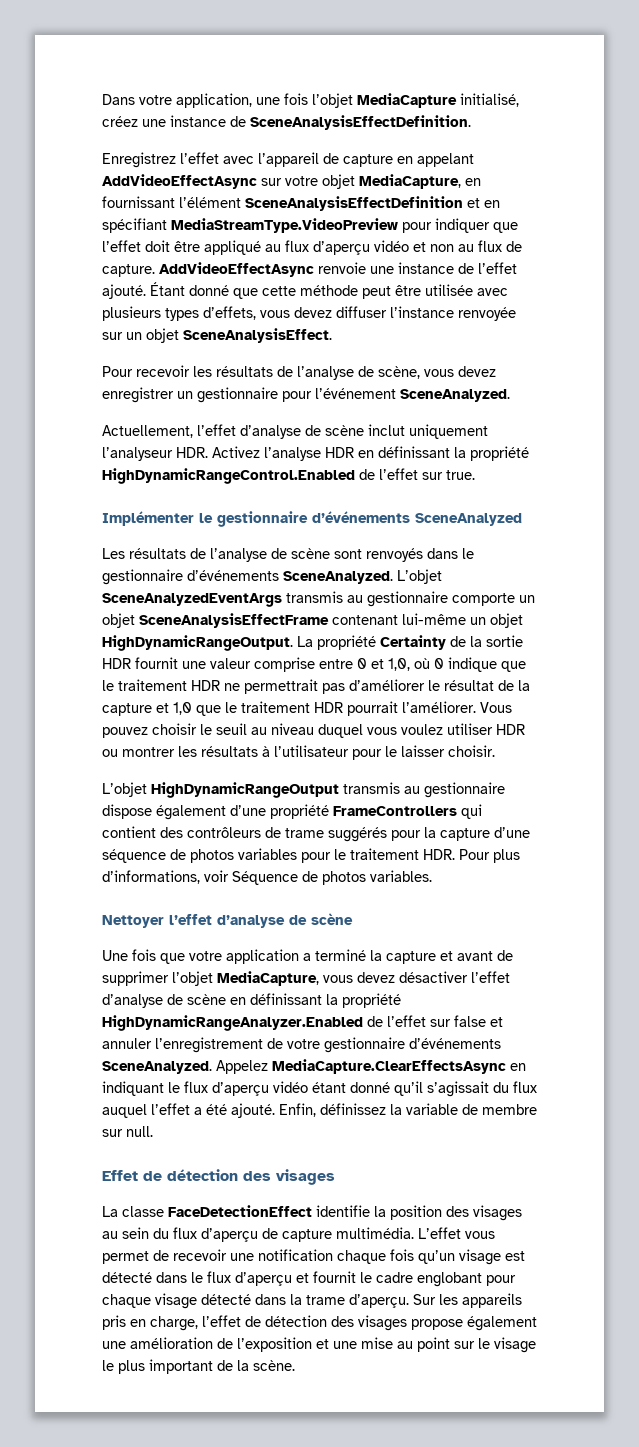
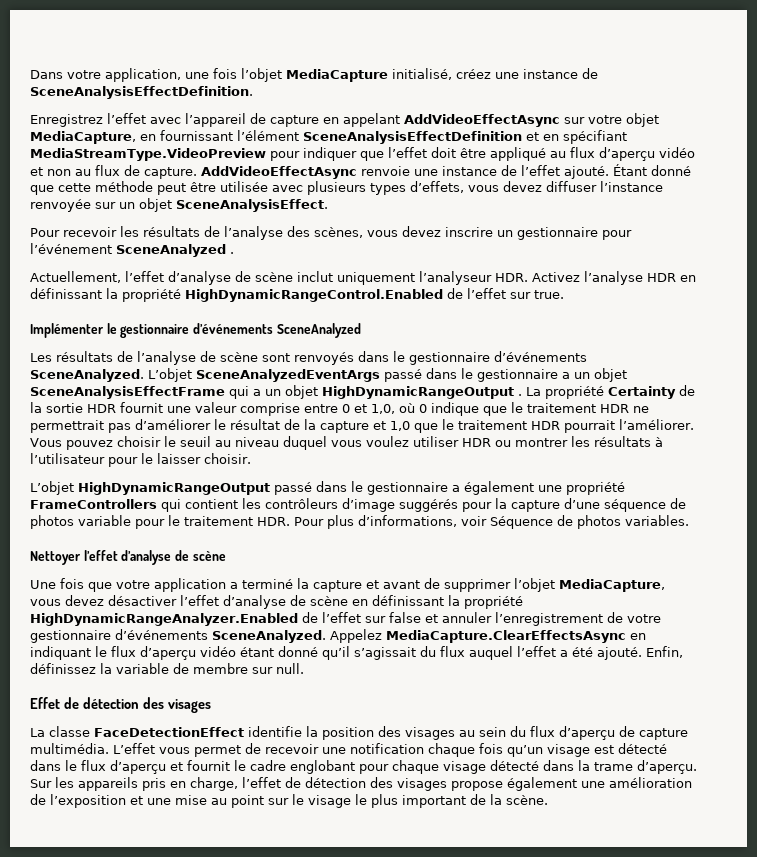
[358,366,496,379] [102,387,174,403] de scène, vous devez enregistrer -> [287,226,493,238] des scènes, vous devez inscrire
[400,389,510,402] SceneAnalyzed. -> [116,244,234,257] SceneAnalyzed .
[286,591,535,607] [102,613,523,628] [102,635,293,651] transmis au gestionnaire comporte un objet SceneAnalysisEffectFrame contenant lui-même un objet HighDynamicRangeOutput. -> [384,368,627,382] [30,385,522,399] passé dans le gestionnaire a un objet SceneAnalysisEffectFrame qui a un objet HighDynamicRangeOutput .
[343,782,505,798] [102,804,482,820] [102,826,324,838] transmis au gestionnaire dispose également d’une propriété FrameControllers qui contient des contrôleurs de trame -> [274,481,625,495] [30,498,395,512] passé dans le gestionnaire a également une propriété FrameControllers qui contient les contrôleurs d’image
[238,848,297,860] variables -> [78,515,131,526] variable

